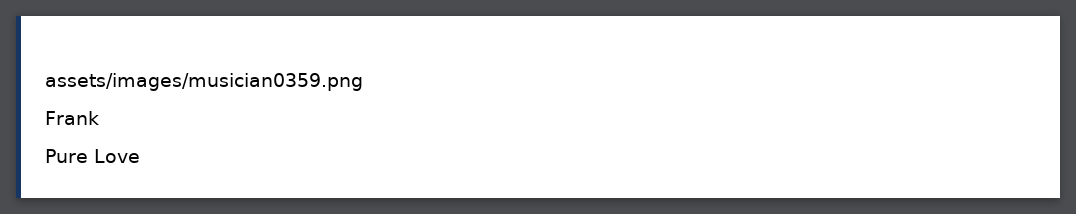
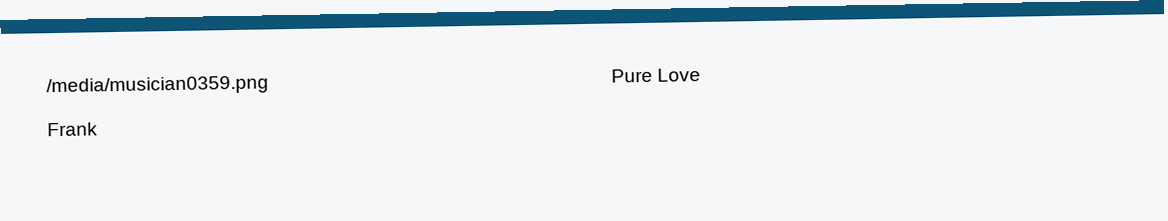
[45,73,363,91] assets/images/musician0359.png -> [46,75,269,97] /media/musician0359.png

